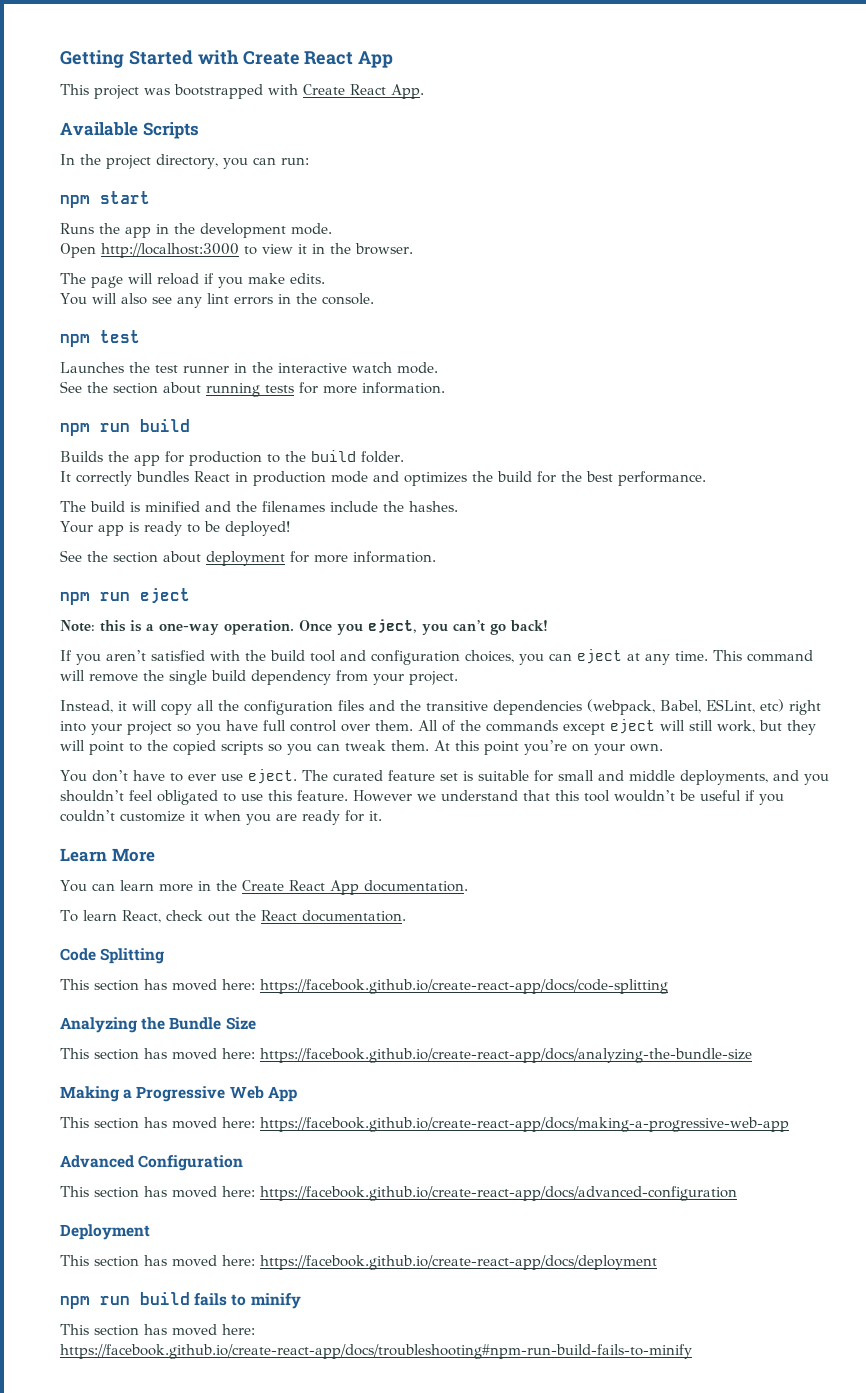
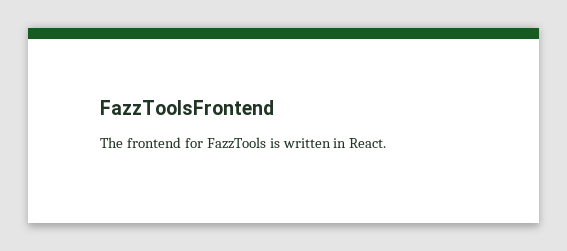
[60,50,394,68] [60,84,424,99] [60,122,199,139] [60,154,309,169] [60,191,150,208] [60,223,332,238] [60,243,413,258] [60,273,325,288] [60,293,374,308] [60,330,140,347] [60,362,438,374] [60,381,445,397] [60,419,190,436] [60,450,404,466] [60,471,706,486] [60,501,458,512] [60,521,290,536] [60,550,436,566] [60,588,190,605] [60,619,548,635] [60,649,813,665] [60,670,458,685] [60,699,821,715] [60,719,816,735] [60,740,663,755] [60,769,829,785] [60,790,784,805] [60,810,382,825] [60,848,155,862] [60,880,468,895] [60,910,406,923] [60,948,165,964] [60,979,668,994] [60,1017,256,1033] [60,1048,752,1063] [60,1086,297,1102] [60,1117,789,1132] [60,1155,244,1171] [60,1186,737,1201] [60,1224,150,1240] [60,1255,657,1270] [60,1292,301,1309] [60,1324,255,1336] [60,1344,692,1359] Getting Started with Create React App // This project was bootstrapped with Create React App. // Available Scripts // In the project directory, you can run: // npm start // Runs the app in the development mode. // Open http://localhost:3000 to view it in the browser. // The page will reload if you make edits. // You will also see any lint errors in the console. // npm test // Launches the test runner in the interactive watch mode. // See the section about running tests for more information. // npm run build // Builds the app for production to the build folder. // It correctly bundles React in production mode and optimizes the build for the best performance. // The build is minified and the filenames include the hashes. // Your app is ready to be deployed! // See the section about deployment for more information. // npm run eject // Note: this is a one-way operation. Once you eject, you can’t go back! // If you aren’t satisfied with the build tool and configuration choices, you can eject at any time. This command will remove the single build dependency from your project. // Instead, it will copy all the configuration files and the transitive dependencies (webpack, Babel, ESLint, etc) right into your project so you have full control over them. All of the commands except eject will still work, but they will point to the copied scripts so you can tweak them. At this point you’re on your own. // You don’t have to ever use eject. The curated feature set is suitable for small and middle deployments, and you shouldn’t feel obligated to use this feature. However we understand that this tool wouldn’t be useful if you couldn’t customize it when you are ready for it. // Learn More // You can learn more in the Create React App documentation. // To learn React, check out the React documentation. // Code Splitting // This section has moved here: https://facebook.github.io/create-react-app/docs/code-splitting // Analyzing the Bundle Size // This section has moved here: https://facebook.github.io/create-react-app/docs/analyzing-the-bundle-size // Making a Progressive Web App // This section has moved here: https://facebook.github.io/create-react-app/docs/making-a-progressive-web-app // Advanced Configuration // This section has moved here: https://facebook.github.io/create-react-app/docs/advanced-configuration // Deployment // This section has moved here: https://facebook.github.io/create-react-app/docs/deployment // npm run build fails to minify // This section has moved here: https://facebook.github.io/create-react-app/docs/troubleshooting#npm-run-build-fails-to-minify -> [100,100,274,115] [100,137,387,149] FazzToolsFrontend // The frontend for FazzTools is written in React.

